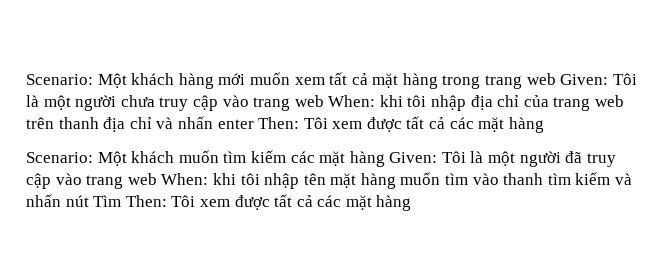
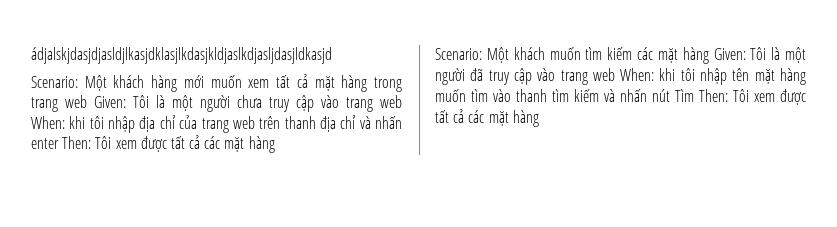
(26, 79) none -> [31,47,332,64] ádjalskjdasjdjasldjlkasjdklasjlkdasjkldjaslkdjasljdasjldkasjd //

